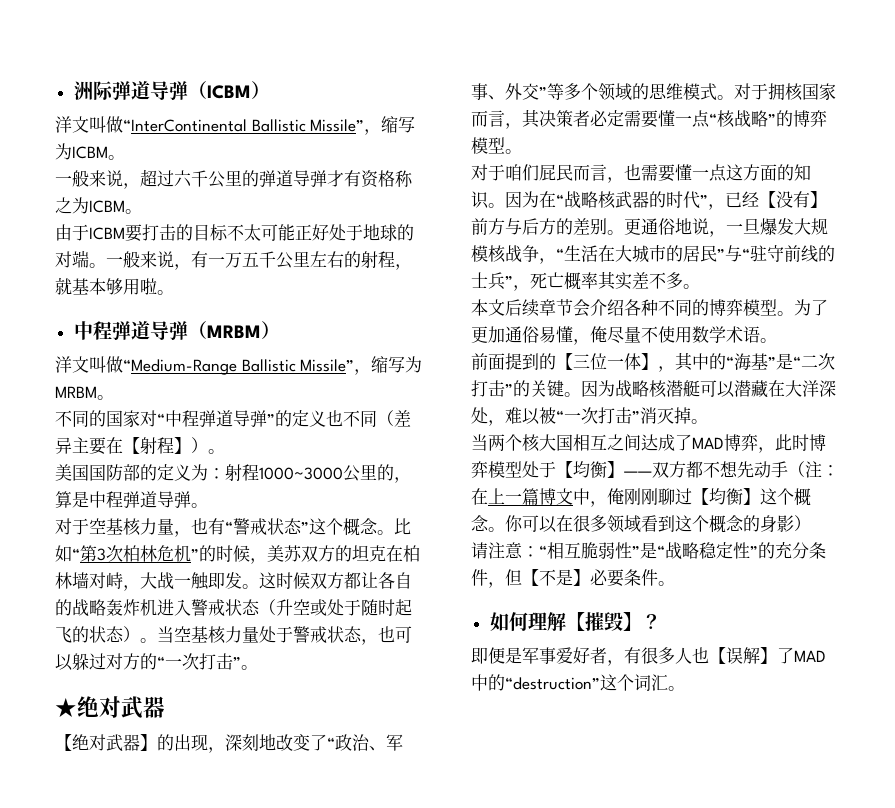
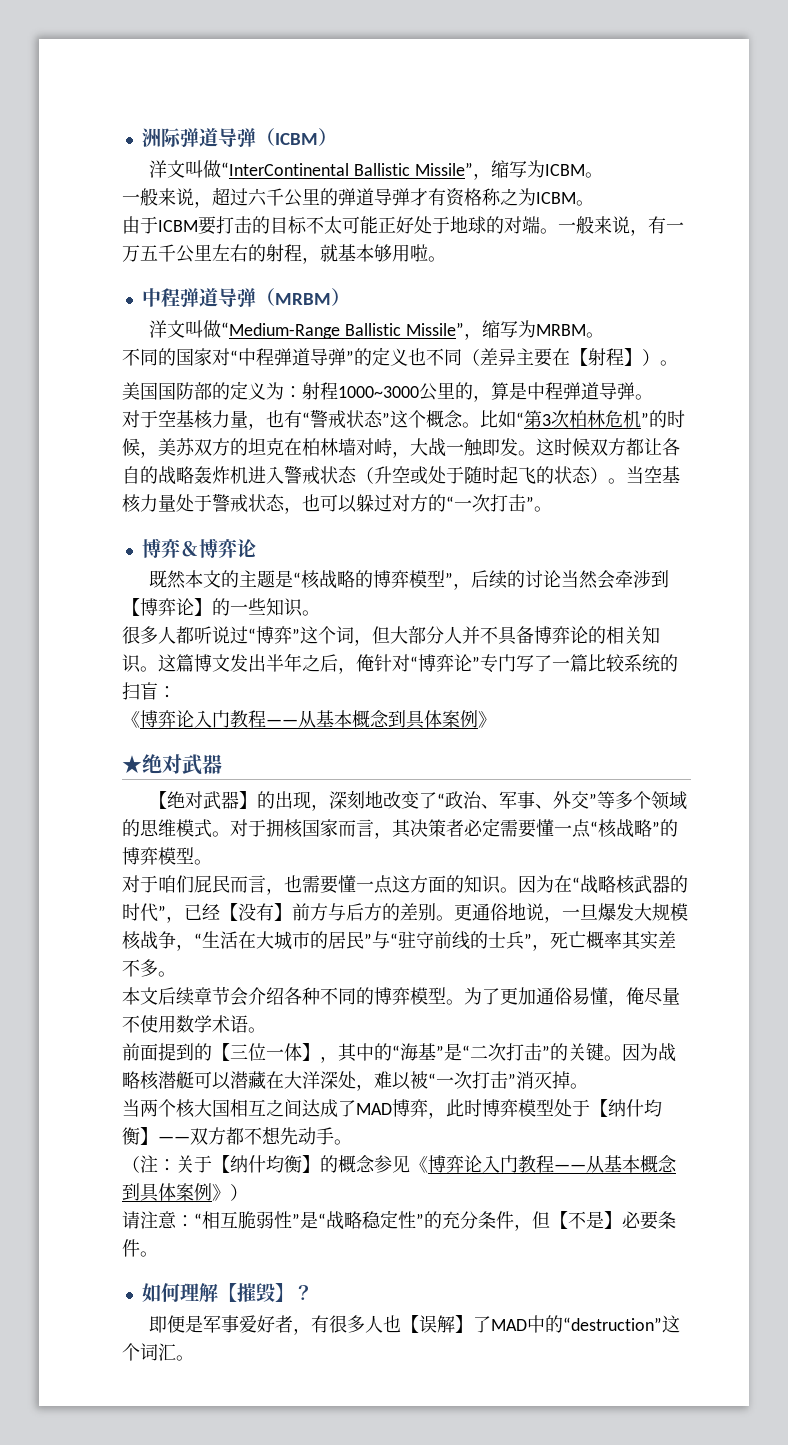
(258, 667) none -> [141,538,256,558] [149,570,670,590] [122,598,320,617] [122,626,660,646] [122,653,678,674] [122,682,176,700] [122,710,496,729] // 博弈＆博弈论 // 既然本文的主题是“核战略的博弈模型”，后续的讨论当然会牵涉到【博弈论】的一些知识。 // 很多人都听说过“博弈”这个词，但大部分人并不具备博弈论的相关知识。这篇博文发出半年之后，俺针对“博弈论”专门写了一篇比较系统的扫盲： // 《博弈论入门教程——从基本概念到具体案例》
(573, 469) none -> [608,1099,644,1117] 纳什
[788,461,839,478] [471,488,811,507] [471,515,794,533] （注：在上一篇博文中，俺刚刚聊过【均衡】这个概念。你可以在很多领域看到这个概念的身影 -> [334,1139,352,1145] [122,1155,677,1173] [122,1183,230,1202] 。 // （注：关于【纳什均衡】的概念参见《博弈论入门教程——从基本概念到具体案例》

